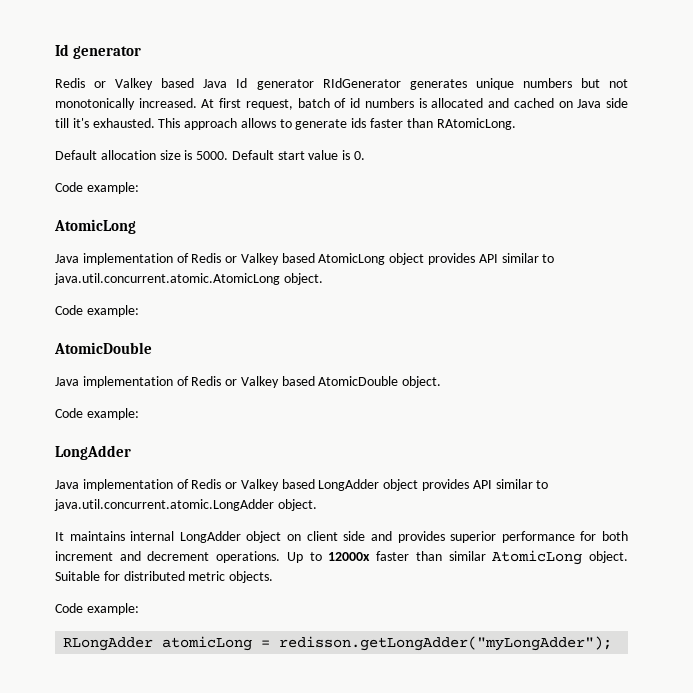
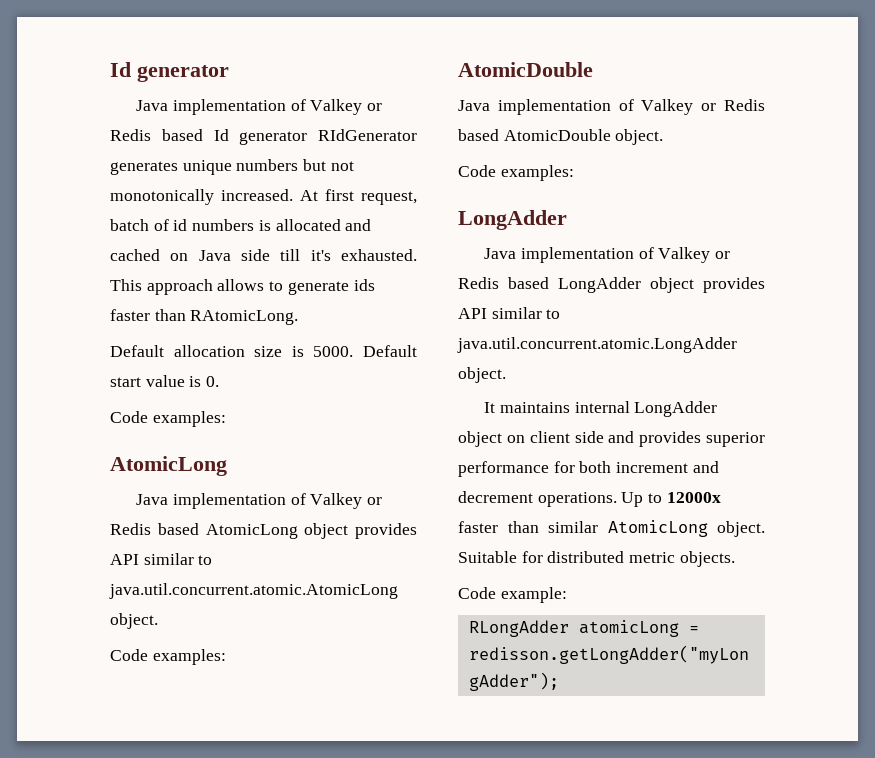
[55,78,228,90] Redis or Valkey based Java -> [136,99,383,115] [110,129,203,141] Java implementation of Valkey or Redis based
[86,182,139,194] example: -> [152,411,226,427] examples:
[191,253,279,265] Redis or Valkey -> [310,493,383,509] [110,523,151,535] Valkey or Redis
[86,305,139,317] example: -> [152,649,226,665] examples:
[191,376,279,388] Redis or Valkey -> [641,99,765,115] Valkey or Redis
[86,408,139,420] example: -> [500,165,574,181] examples:
[191,479,279,491] Redis or Valkey -> [658,247,731,263] [458,277,499,289] Valkey or Redis

